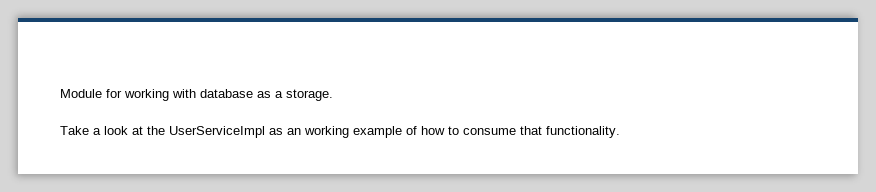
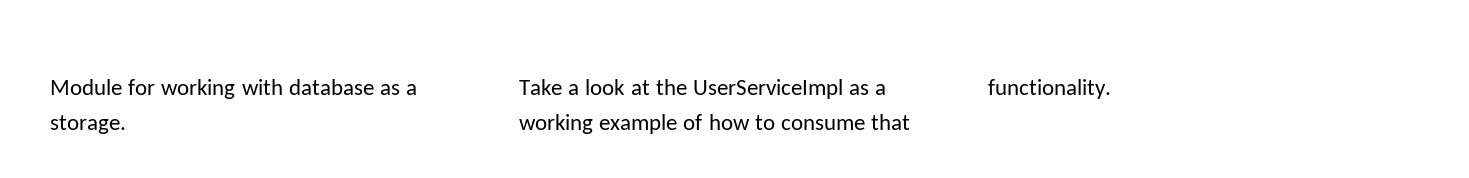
[287,128,301,135] an -> [875,84,887,95] a

